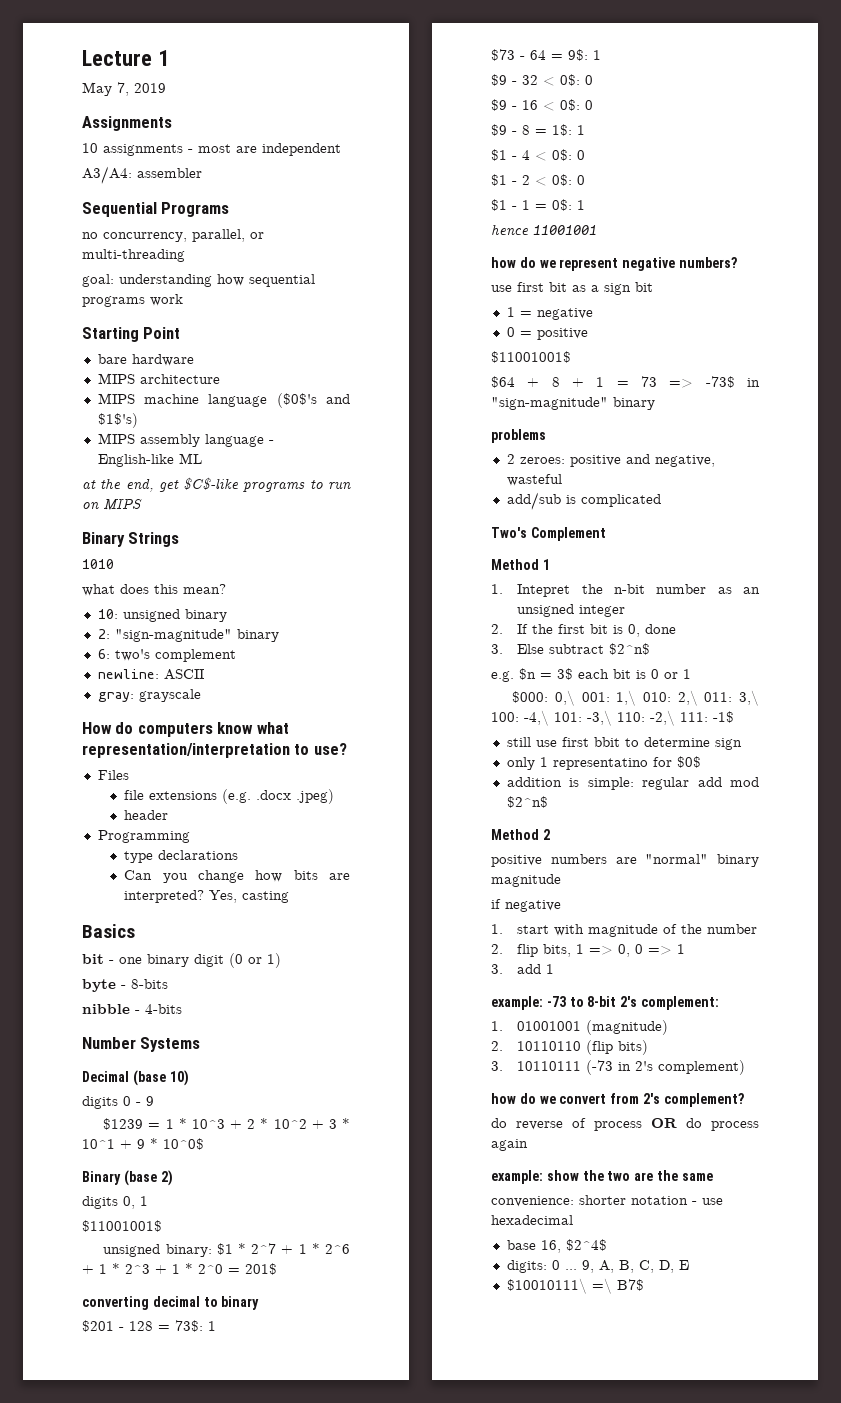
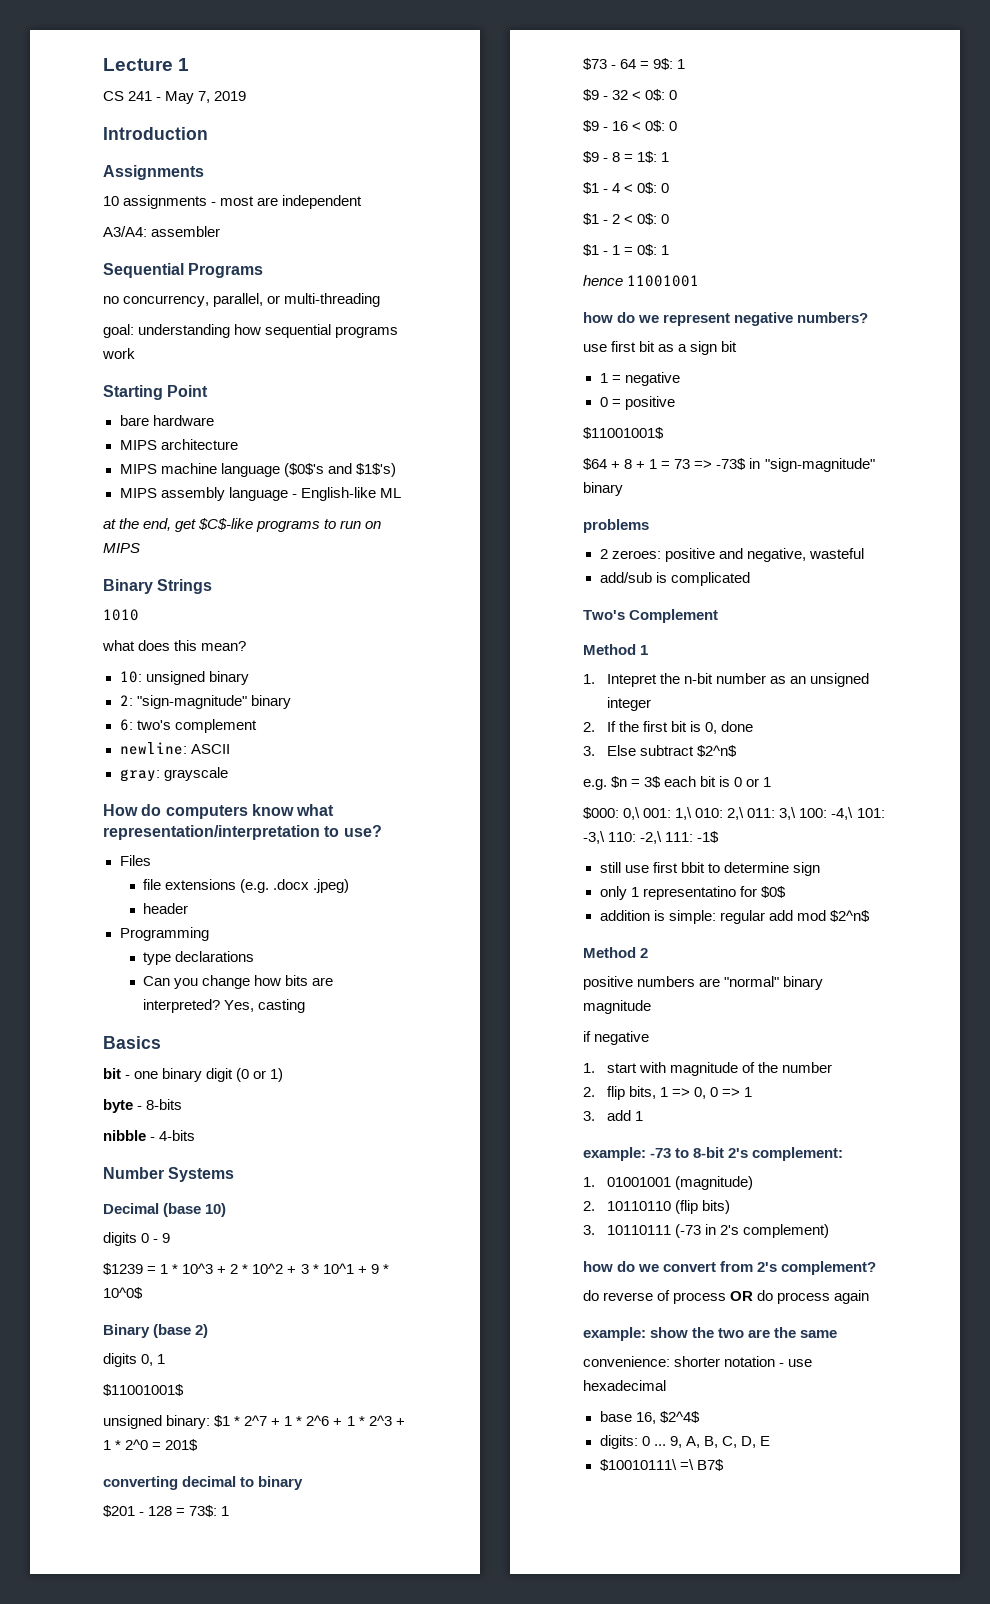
(169, 58) none -> [103,91,162,101] CS 241 -
(166, 88) none -> [103,127,208,140] // Introduction

